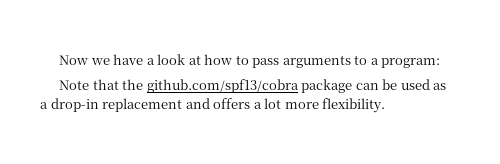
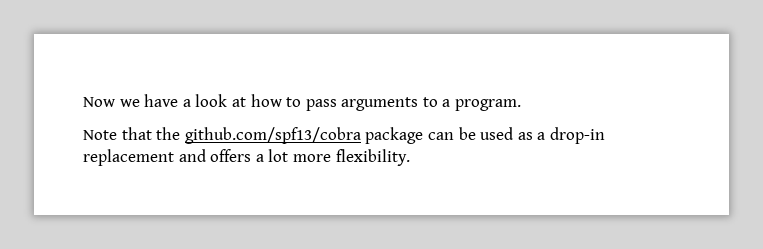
[381,58,441,68] program: -> [455,99,522,111] program.

